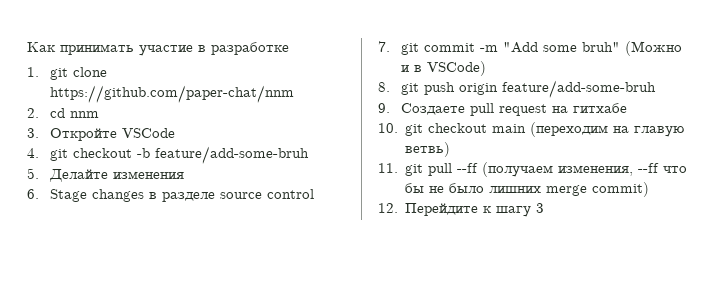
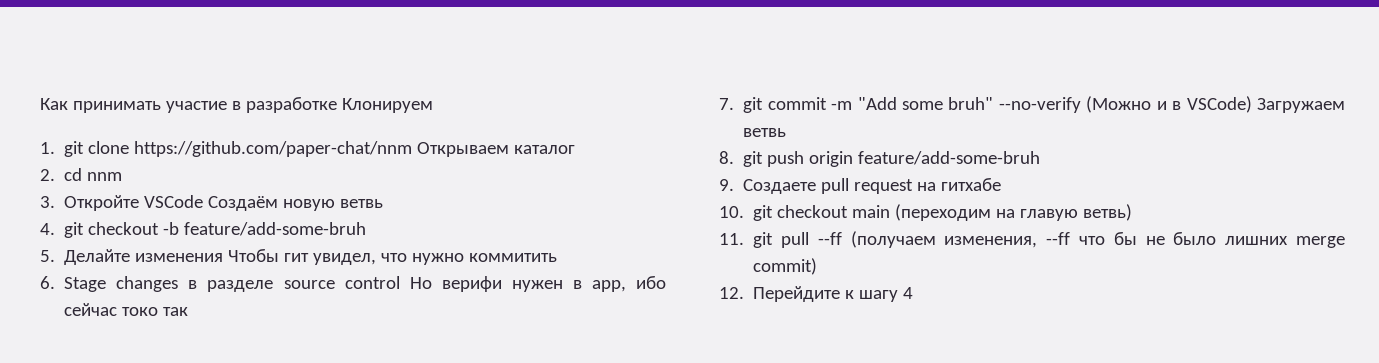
(289, 48) none -> [341,98,433,113] Клонируем
(295, 94) none -> [417,142,576,157] Открываем каталог
(176, 133) none -> [208,196,384,211] Создаём новую ветвь
(185, 175) none -> [228,249,558,265] Чтобы гит увидел, что нужно коммитить
(315, 194) none -> [409,276,666,292] [64,303,189,316] Но верифи нужен в app, ибо сейчас токо так
(621, 47) none -> [998,97,1081,113] --no-verify
(487, 68) none -> [1257,98,1345,113] [743,128,787,137] Загружаем ветвь
[536,203,545,213] 3 -> [903,287,914,299] 4

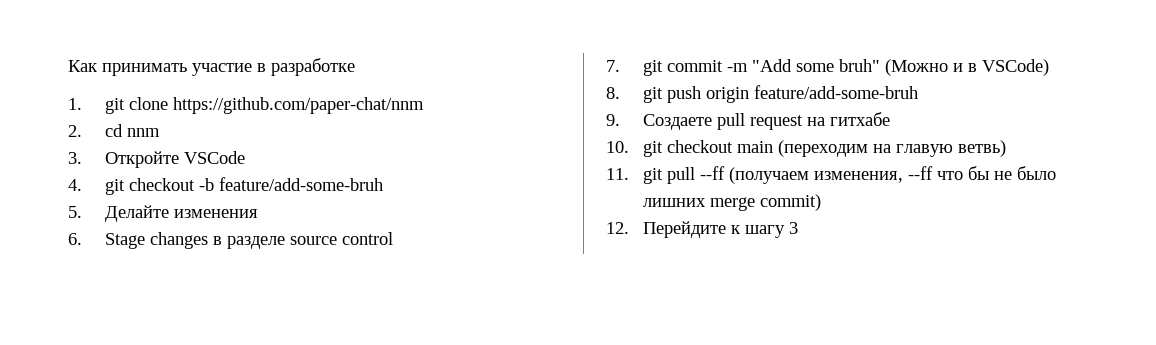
[341,98,433,113] Клонируем -> (355, 67) none
[417,142,576,157] Открываем каталог -> (424, 105) none
[208,196,384,211] Создаём новую ветвь -> (245, 157) none
[228,249,558,265] Чтобы гит увидел, что нужно коммитить -> (258, 213) none
[409,276,666,292] [64,303,189,316] Но верифи нужен в app, ибо сейчас токо так -> (393, 238) none
[998,97,1081,113] --no-verify -> (880, 65) none
[1257,98,1345,113] [743,128,787,137] Загружаем ветвь -> (1049, 67) none
[903,287,914,299] 4 -> [788,222,798,234] 3

